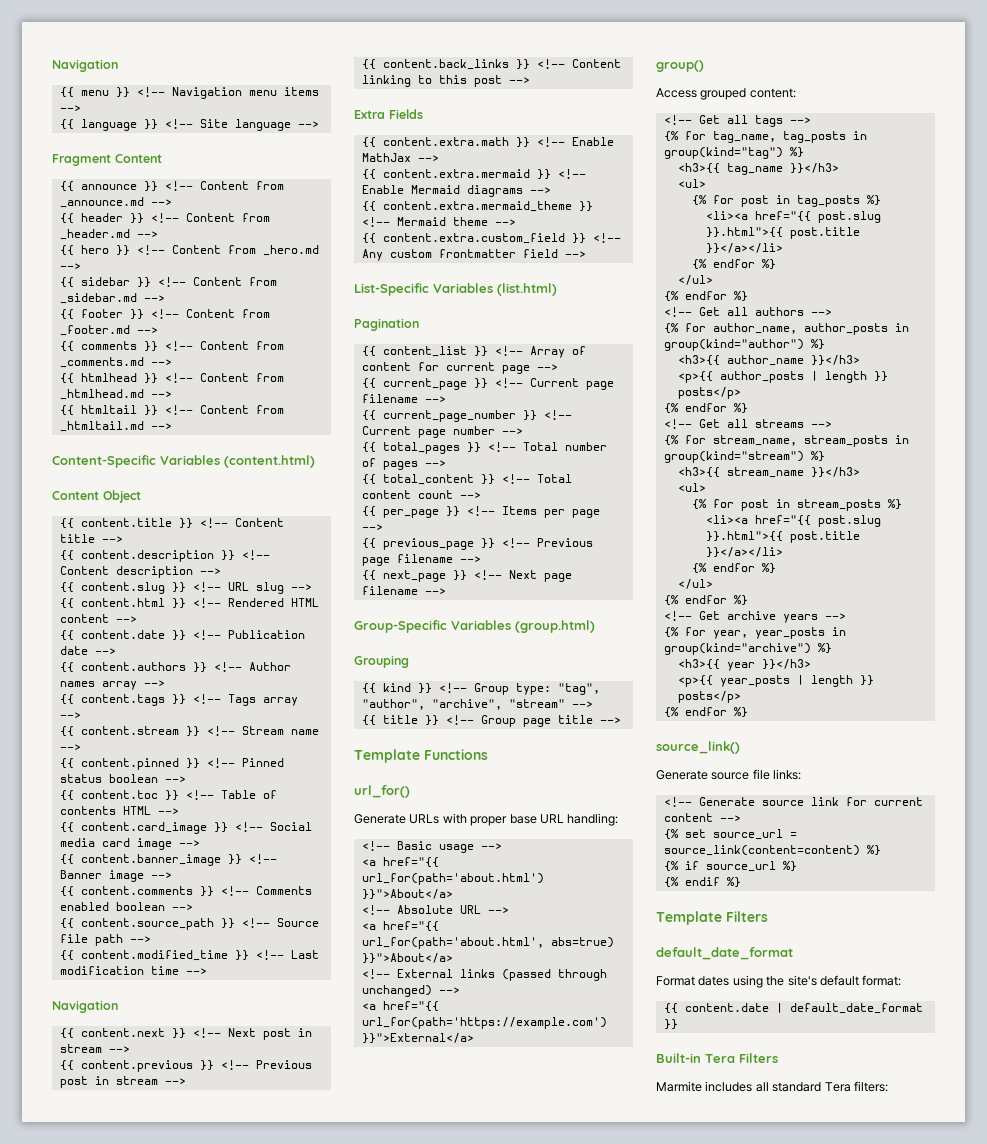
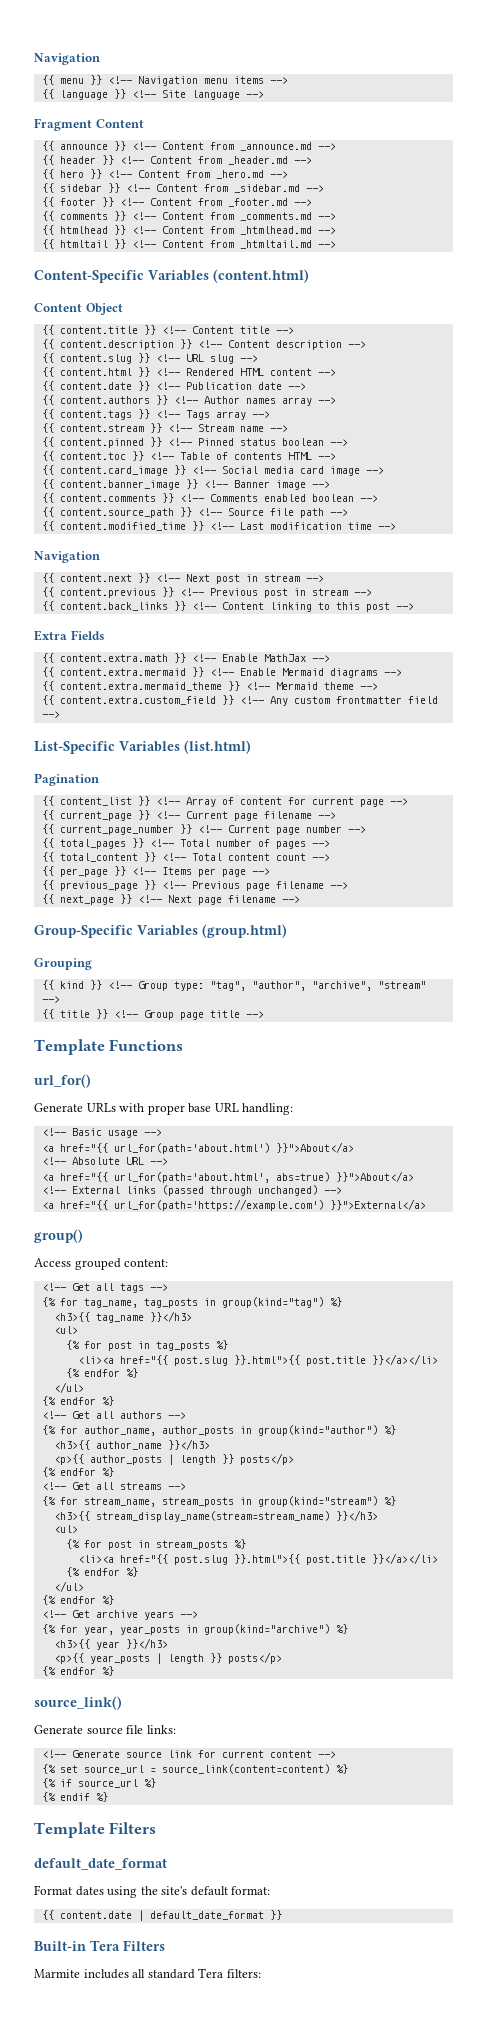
[726,467,804,478] stream_name -> [95,1511,330,1522] stream_display_name(stream=stream_name)

